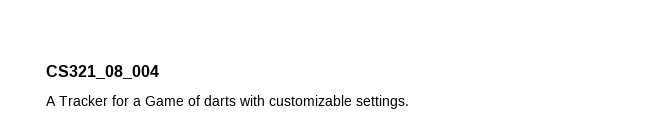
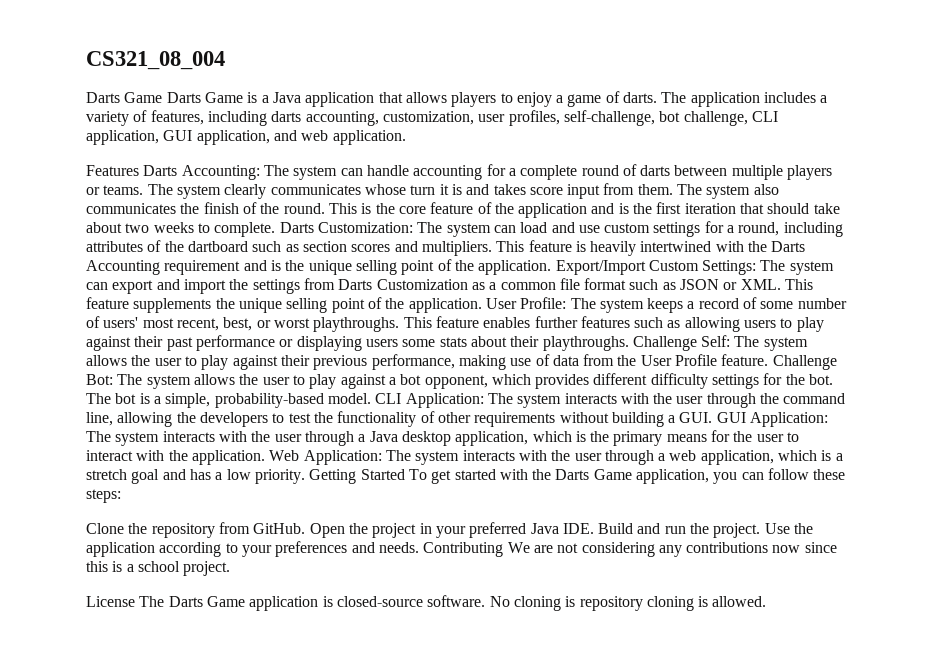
[46,95,409,109] A Tracker for a Game of darts with customizable settings. -> [86,91,828,107] [86,110,778,126] [86,130,406,145] [86,164,833,180] [86,183,779,199] [86,202,840,218] [86,221,843,237] [86,240,806,256] [86,259,834,275] [86,278,814,294] [86,297,847,313] [86,316,824,332] [86,335,808,351] [86,354,837,370] [86,373,834,389] [86,393,846,408] [86,411,829,427] [86,430,800,446] [86,450,843,465] [86,468,846,484] [86,489,121,503] [86,522,814,538] [86,541,837,557] [86,561,231,576] [86,595,767,611] Darts Game Darts Game is a Java application that allows players to enjoy a game of darts. The application includes a variety of features, including darts accounting, customization, user profiles, self-challenge, bot challenge, CLI application, GUI application, and web application. // Features Darts Accounting: The system can handle accounting for a complete round of darts between multiple players or teams. The system clearly communicates whose turn it is and takes score input from them. The system also communicates the finish of the round. This is the core feature of the application and is the first iteration that should take about two weeks to complete. Darts Customization: The system can load and use custom settings for a round, including attributes of the dartboard such as section scores and multipliers. This feature is heavily intertwined with the Darts Accounting requirement and is the unique selling point of the application. Export/Import Custom Settings: The system can export and import the settings from Darts Customization as a common file format such as JSON or XML. This feature supplements the unique selling point of the application. User Profile: The system keeps a record of some number of users' most recent, best, or worst playthroughs. This feature enables further features such as allowing users to play against their past performance or displaying users some stats about their playthroughs. Challenge Self: The system allows the user to play against their previous performance, making use of data from the User Profile feature. Challenge Bot: The system allows the user to play against a bot opponent, which provides different difficulty settings for the bot. The bot is a simple, probability-based model. CLI Application: The system interacts with the user through the command line, allowing the developers to test the functionality of other requirements without building a GUI. GUI Application: The system interacts with the user through a Java desktop application, which is the primary means for the user to interact with the application. Web Application: The system interacts with the user through a web application, which is a stretch goal and has a low priority. Getting Started To get started with the Darts Game application, you can follow these steps: // Clone the repository from GitHub. Open the project in your preferred Java IDE. Build and run the project. Use the application according to your preferences and needs. Contributing We are not considering any contributions now since this is a school project. // License The Darts Game application is closed-source software. No cloning is repository cloning is allowed.

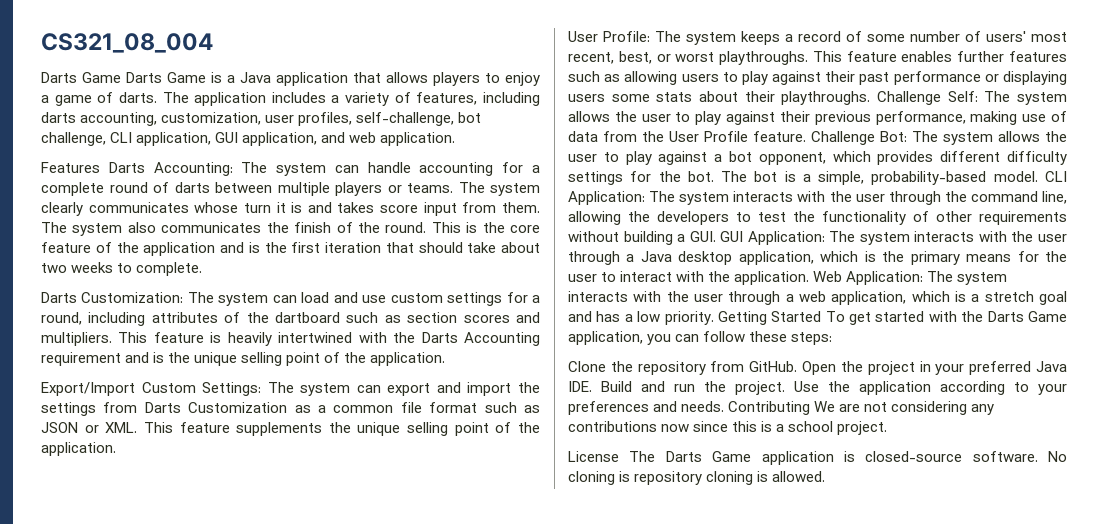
(276, 229) none -> (203, 269) //
(552, 267) none -> (446, 359) //
(482, 305) none -> (116, 449) //

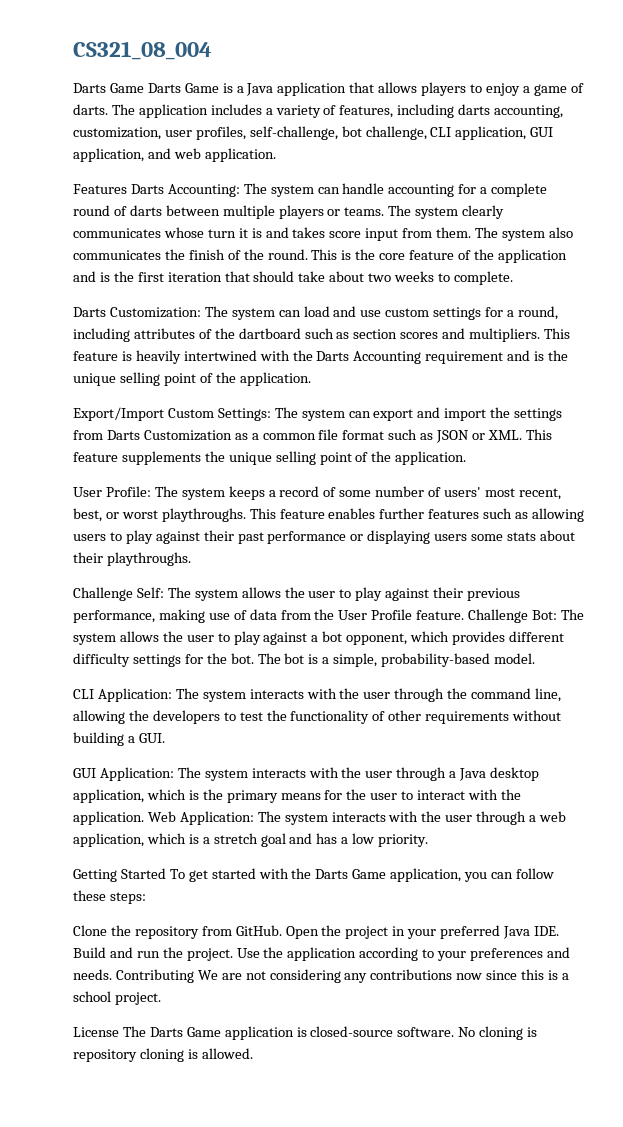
(871, 98) none -> (191, 559) //
(1038, 176) none -> (536, 658) //
(716, 236) none -> (165, 738) //
(714, 318) none -> (429, 840) //

